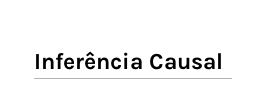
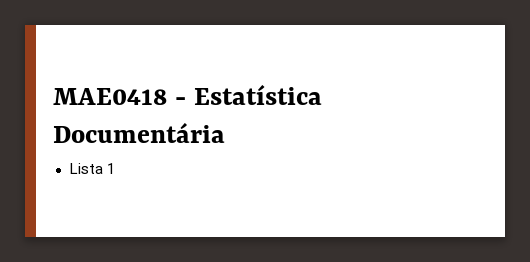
[34,51,224,70] Inferência Causal -> [53,84,322,105] [53,122,225,143] [69,163,115,174] MAE0418 - Estatística Documentária // Lista 1

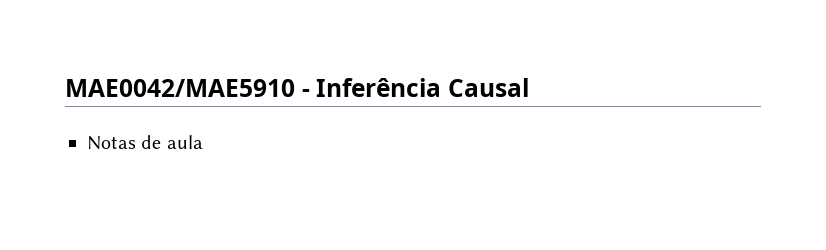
[53,84,322,105] [53,122,225,143] [69,163,115,174] MAE0418 - Estatística Documentária // Lista 1 -> [65,78,529,97] [87,135,203,150] MAE0042/MAE5910 - Inferência Causal // Notas de aula

